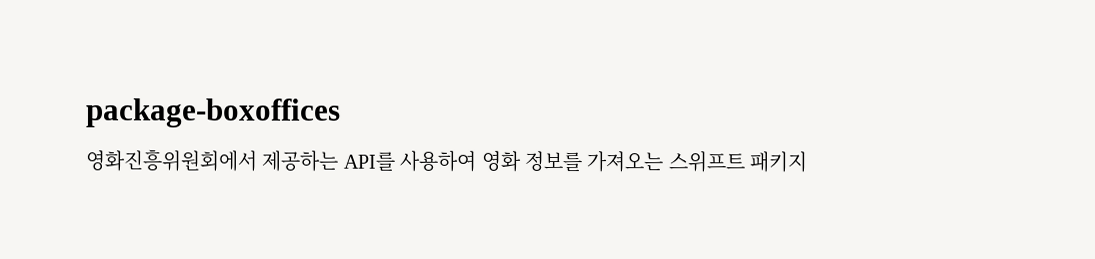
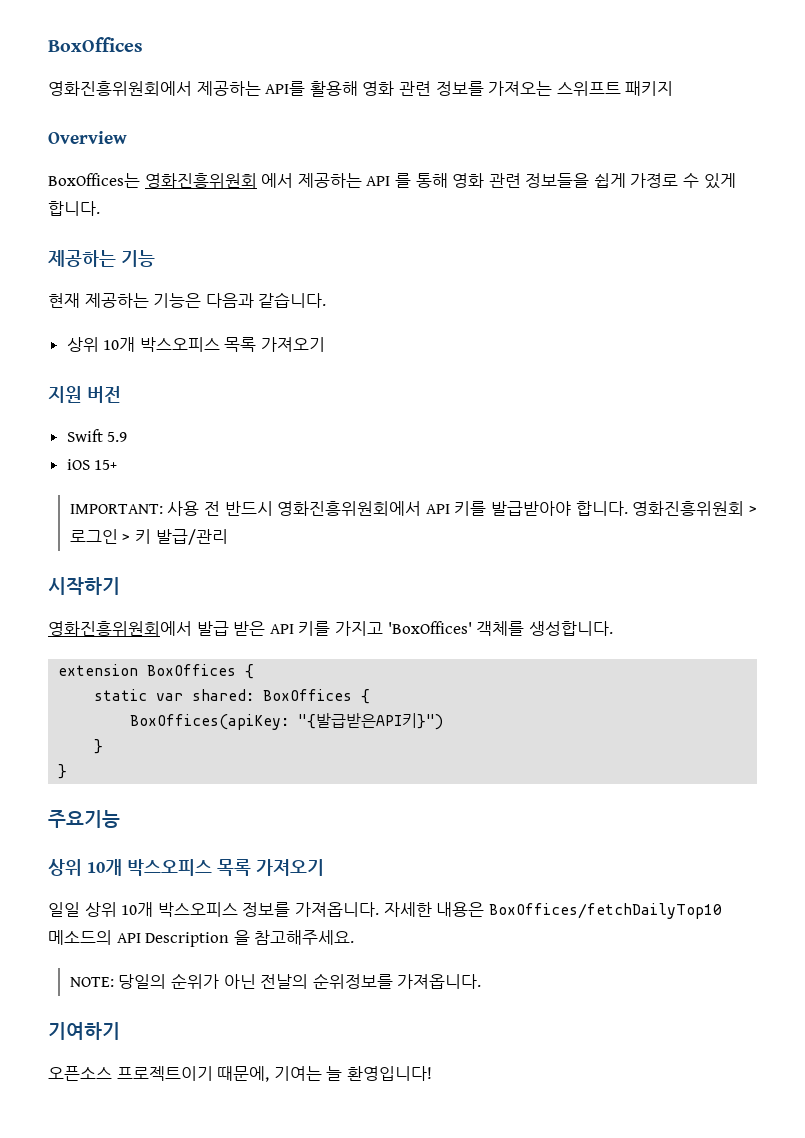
[86,98,341,128] package-boxoffices -> [48,37,143,52] BoxOffices
[399,150,521,172] 사용하여 영화 -> [309,81,431,97] 활용해 영화 관련
(808, 162) none -> [48,131,127,144] [48,173,736,189] [48,201,100,216] [48,250,155,267] [48,292,327,308] [66,337,326,352] [48,386,121,403] [66,429,128,442] [66,459,118,470] [69,501,757,516] [69,529,228,545] [48,577,120,595] [48,621,613,636] [58,664,255,679] [94,689,371,704] [130,713,444,730] [94,739,104,754] [58,764,68,779] [48,810,120,828] [48,859,324,876] [48,902,722,919] [48,930,355,947] [69,973,482,989] [48,1022,120,1040] [48,1066,432,1082] // Overview // BoxOffices는 영화진흥위원회 에서 제공하는 API 를 통해 영화 관련 정보들을 쉽게 가졍로 수 있게 합니다. // 제공하는 기능 // 현재 제공하는 기능은 다음과 같습니다. // 상위 10개 박스오피스 목록 가져오기 // 지원 버전 // Swift 5.9 // iOS 15+ // IMPORTANT: 사용 전 반드시 영화진흥위원회에서 API 키를 발급받아야 합니다. 영화진흥위원회 > 로그인 > 키 발급/관리 // 시작하기 // 영화진흥위원회에서 발급 받은 API 키를 가지고 'BoxOffices' 객체를 생성합니다. // extension BoxOffices { // static var shared: BoxOffices { // BoxOffices(apiKey: "{발급받은API키}") // } // } // 주요기능 // 상위 10개 박스오피스 목록 가져오기 // 일일 상위 10개 박스오피스 정보를 가져옵니다. 자세한 내용은 BoxOffices/fetchDailyTop10 메소드의 API Description 을 참고해주세요. // NOTE: 당일의 순위가 아닌 전날의 순위정보를 가져옵니다. // 기여하기 // 오픈소스 프로젝트이기 때문에, 기여는 늘 환영입니다!

